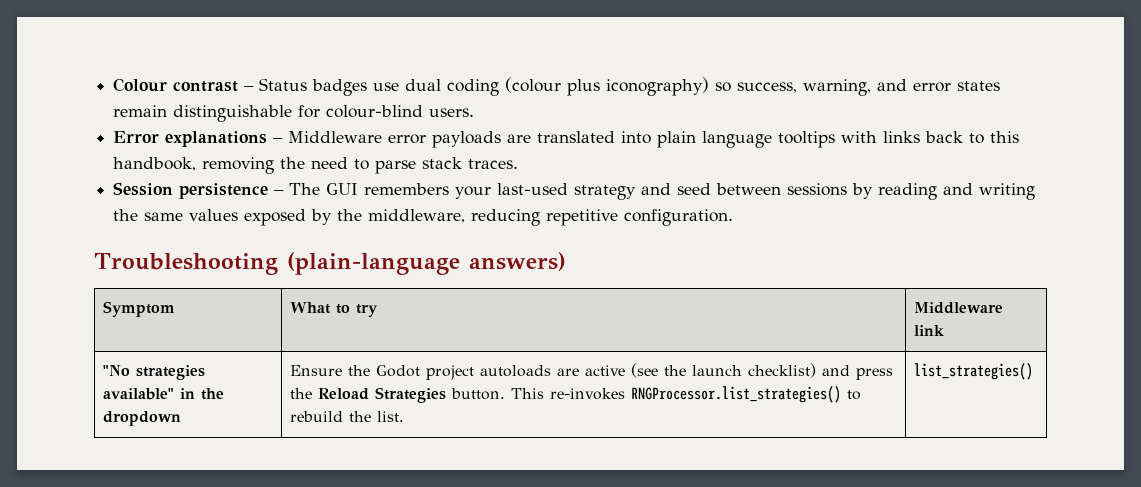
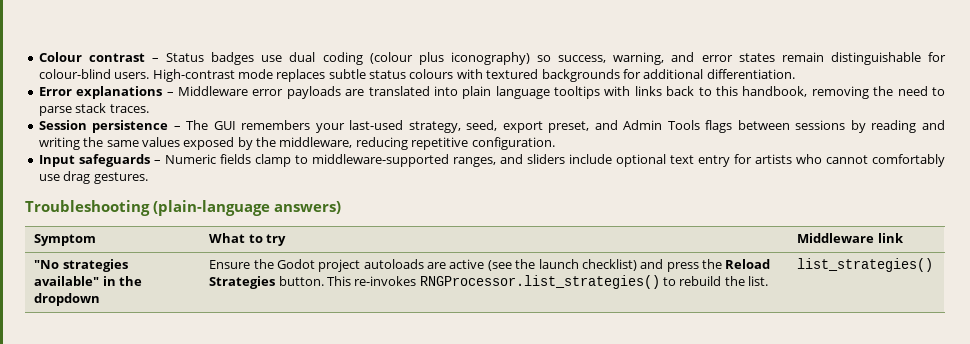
(475, 112) none -> [152,69,795,82] High-contrast mode replaces subtle status colours with textured backgrounds for additional differentiation.
[574,183,712,200] strategy and seed -> [408,120,733,133] strategy, seed, export preset, and Admin Tools flags
(734, 217) none -> [38,154,946,167] [38,171,148,184] // Input safeguards – Numeric fields clamp to middleware-supported ranges, and sliders include optional text entry for artists who cannot comfortably use drag gestures.

